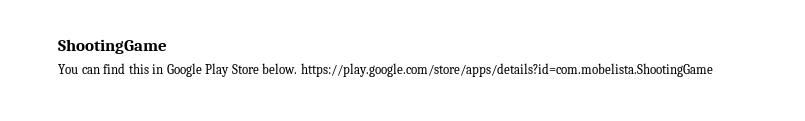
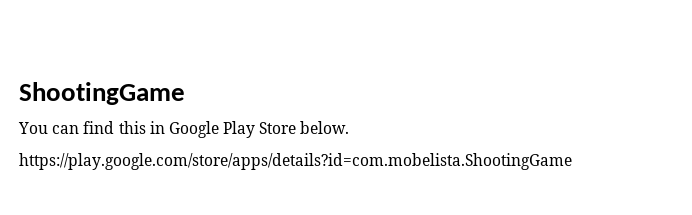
(298, 68) none -> (350, 127) //

